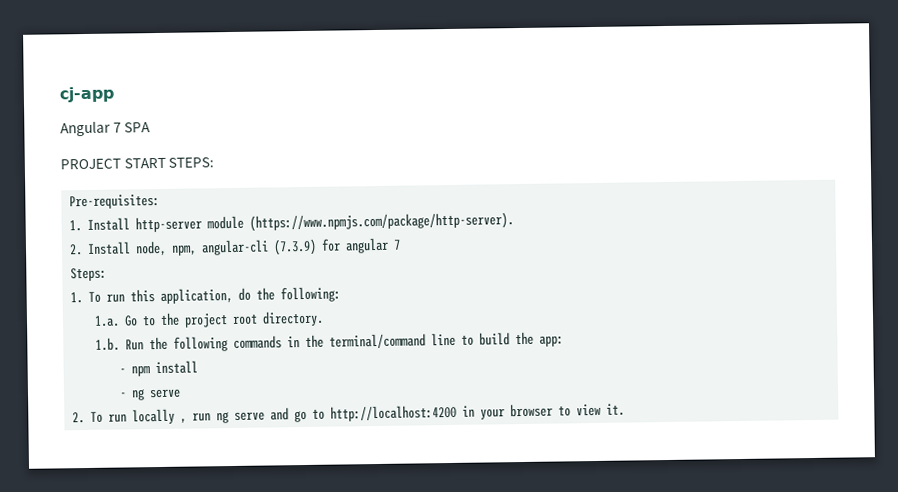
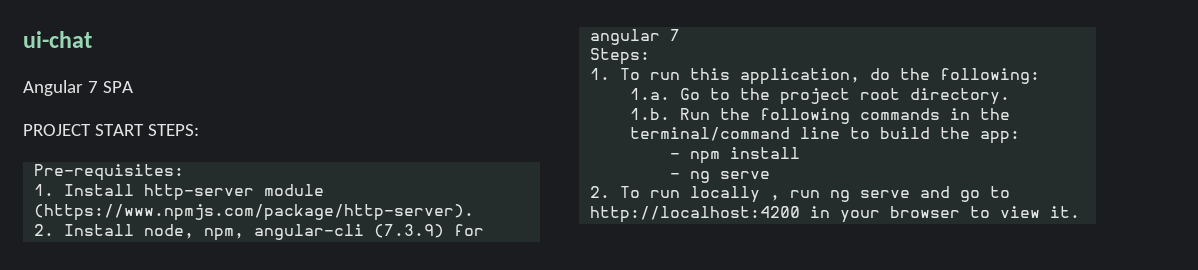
[59,86,114,103] cj-app -> [23,31,92,48] ui-chat

